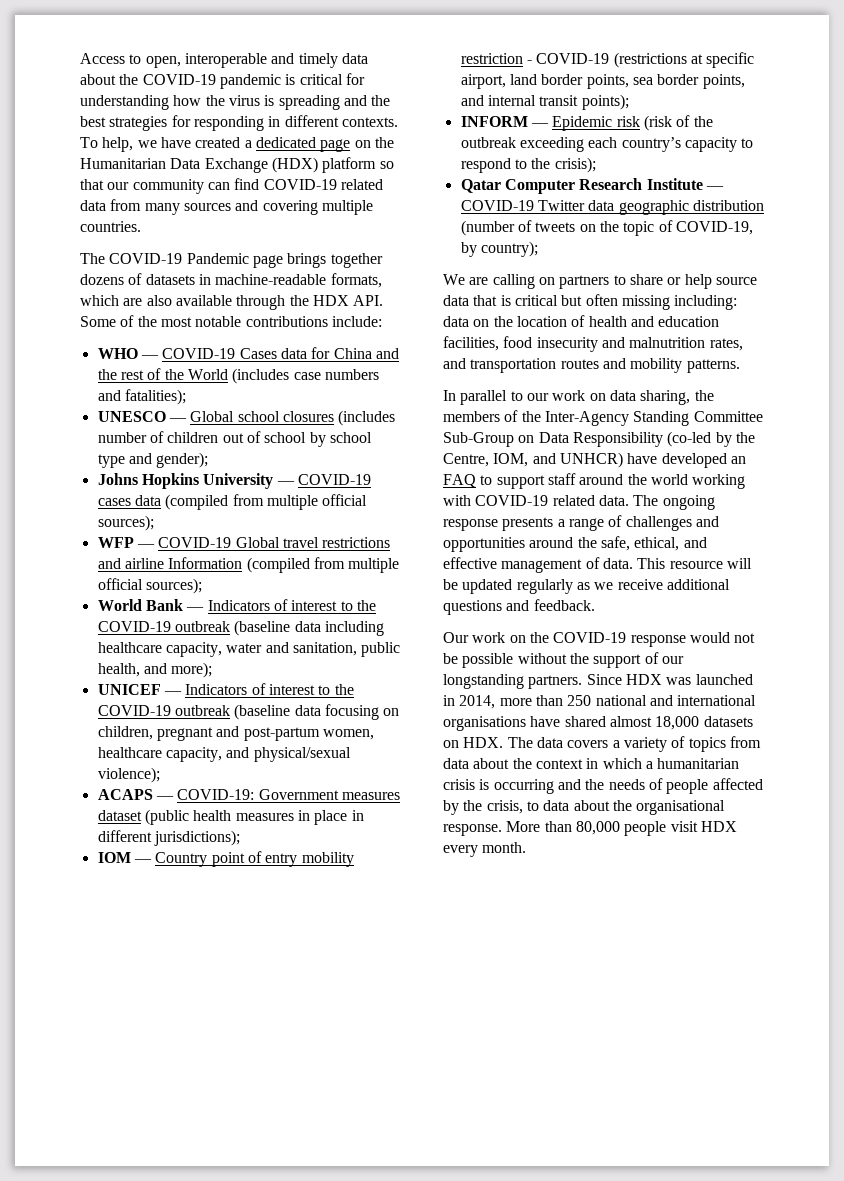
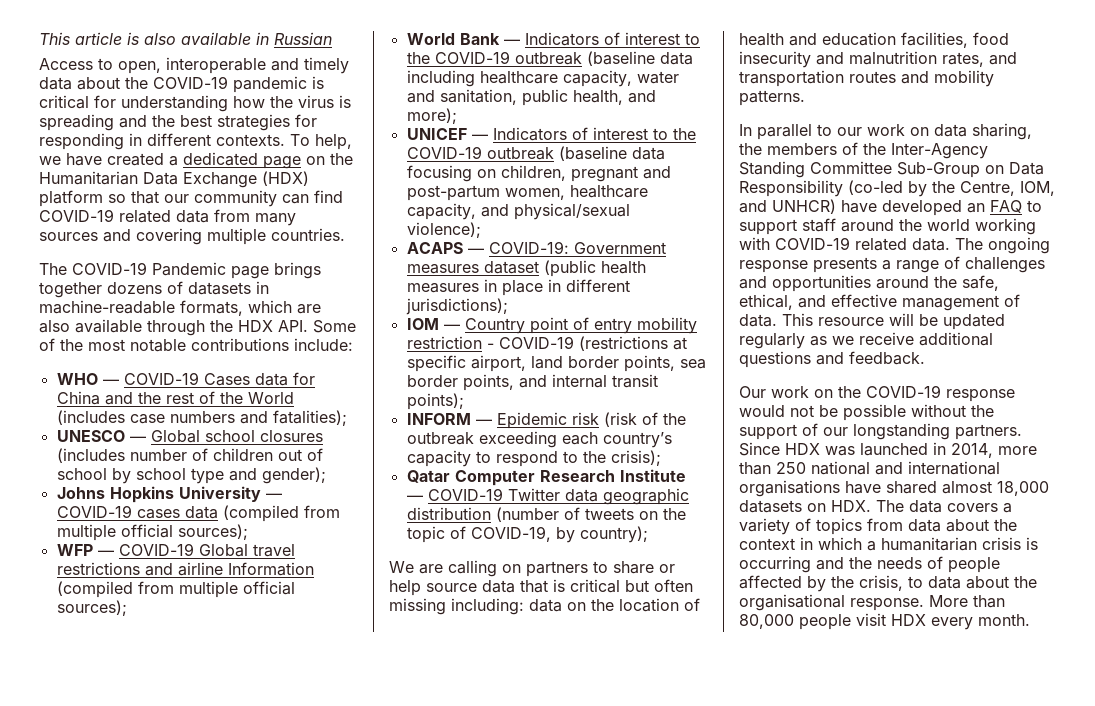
(80, 58) none -> [39,32,332,45] This article is also available in Russian //

